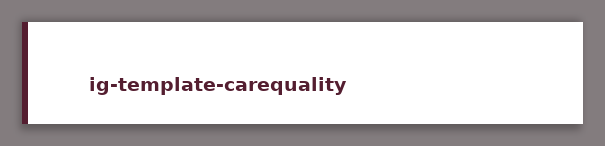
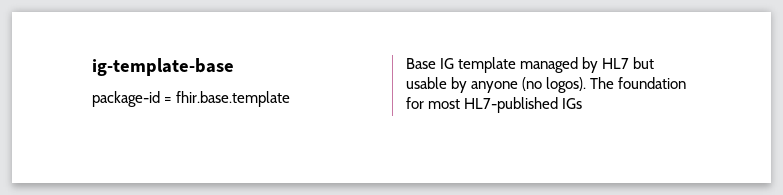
[89,77,347,95] ig-template-carequality -> [92,58,234,76] [92,91,291,107] [406,57,655,73] [406,77,687,93] [406,97,583,113] ig-template-base // package-id = fhir.base.template // Base IG template managed by HL7 but usable by anyone (no logos). The foundation for most HL7-published IGs

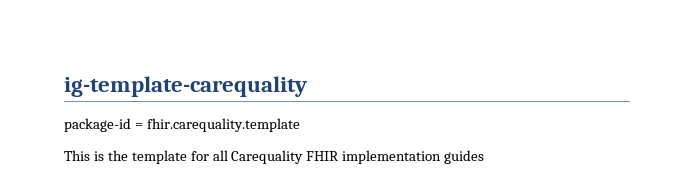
[92,58,234,76] ig-template-base -> [64,76,307,97] ig-template-carequality
[176,91,291,107] [406,57,655,73] [406,77,687,93] [406,97,583,113] fhir.base.template // Base IG template managed by HL7 but usable by anyone (no logos). The foundation for most HL7-published IGs -> [146,118,300,132] [64,150,485,164] fhir.carequality.template // This is the template for all Carequality FHIR implementation guides

